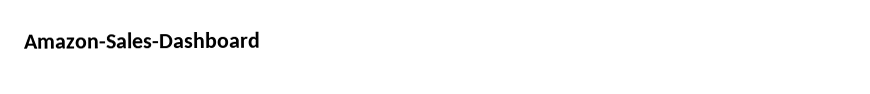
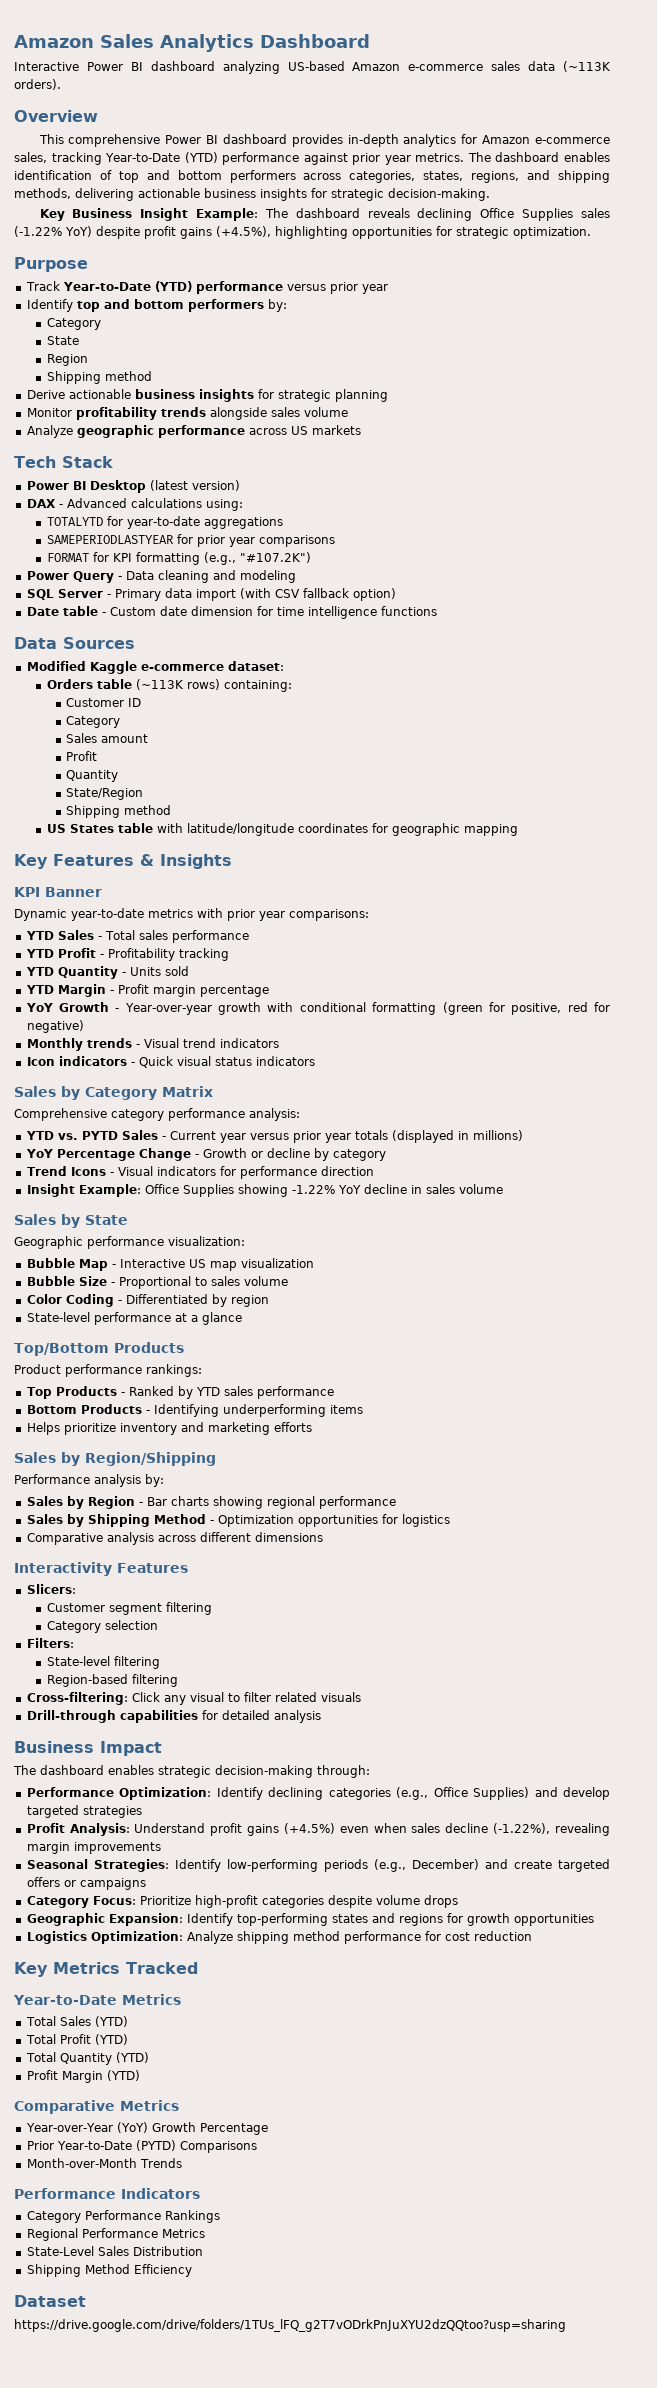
[23,31,261,49] Amazon-Sales-Dashboard -> [14,34,370,52] [14,61,611,74] [14,79,61,90] [14,110,98,122] [38,134,610,147] [14,152,610,165] [14,170,610,183] [14,188,490,201] [39,208,610,221] [14,226,591,239] [14,257,88,272] [25,281,388,294] [26,299,287,312] [46,318,101,330] [46,336,79,345] [46,354,88,366] [46,371,152,384] [26,389,388,402] [26,407,348,420] [26,425,361,438] [14,456,113,468] [26,480,240,493] [26,498,243,511] [46,516,283,529] [46,534,335,547] [46,552,311,565] [26,570,296,583] [26,588,396,601] [26,606,437,619] [14,637,135,649] [26,661,284,674] [46,679,292,692] [66,698,142,707] [66,716,121,728] [66,733,149,743] [66,751,98,761] [66,770,119,782] [66,788,144,800] [66,805,172,818] [46,823,518,836] [14,854,232,869] [14,887,102,897] [14,908,369,921] [25,930,249,943] [25,948,229,961] [25,966,189,979] [25,984,269,997] [25,1002,611,1015] [26,1020,84,1033] [26,1038,279,1051] [26,1056,315,1068] [14,1086,213,1100] [14,1108,300,1121] [25,1130,523,1143] [25,1148,386,1161] [26,1166,374,1179] [26,1184,503,1197] [14,1214,128,1228] [14,1236,245,1249] [26,1258,314,1271] [26,1276,288,1289] [26,1294,269,1307] [26,1312,242,1325] [14,1342,184,1356] [14,1364,202,1377] [26,1386,334,1399] [26,1404,363,1417] [26,1422,312,1435] [14,1452,216,1466] [14,1474,164,1487] [26,1496,396,1509] [26,1514,450,1527] [26,1532,323,1545] [14,1562,188,1576] [26,1584,76,1594] [46,1602,212,1615] [46,1620,158,1633] [26,1638,74,1648] [46,1656,160,1669] [46,1674,178,1687] [26,1692,361,1705] [26,1710,321,1723] [14,1741,162,1756] [13,1765,370,1778] [26,1787,611,1800] [26,1805,142,1818] [26,1823,611,1836] [26,1842,161,1854] [26,1859,610,1872] [26,1877,146,1890] [26,1895,458,1908] [26,1913,594,1926] [26,1931,532,1944] [14,1962,198,1977] [13,1994,181,2005] [25,2016,128,2027] [25,2034,128,2045] [25,2052,149,2065] [26,2070,140,2083] [14,2100,179,2114] [25,2122,268,2135] [26,2140,257,2153] [26,2158,182,2168] [14,2188,200,2199] [26,2210,220,2223] [26,2228,205,2241] [26,2246,203,2256] [26,2264,192,2277] [14,2295,86,2307] [14,2319,566,2332] Amazon Sales Analytics Dashboard // Interactive Power BI dashboard analyzing US-based Amazon e-commerce sales data (~113K orders). // Overview // This comprehensive Power BI dashboard provides in-depth analytics for Amazon e-commerce sales, tracking Year-to-Date (YTD) performance against prior year metrics. The dashboard enables identification of top and bottom performers across categories, states, regions, and shipping methods, delivering actionable business insights for strategic decision-making. // Key Business Insight Example: The dashboard reveals declining Office Supplies sales (-1.22% YoY) despite profit gains (+4.5%), highlighting opportunities for strategic optimization. // Purpose // Track Year-to-Date (YTD) performance versus prior year // Identify top and bottom performers by: // Category // State // Region // Shipping method // Derive actionable business insights for strategic planning // Monitor profitability trends alongside sales volume // Analyze geographic performance across US markets // Tech Stack // Power BI Desktop (latest version) // DAX - Advanced calculations using: // TOTALYTD for year-to-date aggregations // SAMEPERIODLASTYEAR for prior year comparisons // FORMAT for KPI formatting (e.g., "#107.2K") // Power Query - Data cleaning and modeling // SQL Server - Primary data import (with CSV fallback option) // Date table - Custom date dimension for time intelligence functions // Data Sources // Modified Kaggle e-commerce dataset: // Orders table (~113K rows) containing: // Customer ID // Category // Sales amount // Profit // Quantity // State/Region // Shipping method // US States table with latitude/longitude coordinates for geographic mapping // Key Features & Insights // KPI Banner // Dynamic year-to-date metrics with prior year comparisons: // YTD Sales - Total sales performance // YTD Profit - Profitability tracking // YTD Quantity - Units sold // YTD Margin - Profit margin percentage // YoY Growth - Year-over-year growth with conditional formatting (green for positive, red for negative) // Monthly trends - Visual trend indicators // Icon indicators - Quick visual status indicators // Sales by Category Matrix // Comprehensive category performance analysis: // YTD vs. PYTD Sales - Current year versus prior year totals (displayed in millions) // YoY Percentage Change - Growth or decline by category // Trend Icons - Visual indicators for performance direction // Insight Example: Office Supplies showing -1.22% YoY decline in sales volume // Sales by State // Geographic performance visualization: // Bubble Map - Interactive US map visualization // Bubble Size - Proportional to sales volume // Color Coding - Differentiated by region // State-level performance at a glance // Top/Bottom Products // Product performance rankings: // Top Products - Ranked by YTD sales performance // Bottom Products - Identifying underperforming items // Helps prioritize inventory and marketing efforts // Sales by Region/Shipping // Performance analysis by: // Sales by Region - Bar charts showing regional performance // Sales by Shipping Method - Optimization opportunities for logistics // Comparative analysis across different dimensions // Interactivity Features // Slicers: // Customer segment filtering // Category selection // Filters: // State-level filtering // Region-based filtering // Cross-filtering: Click any visual to filter related visuals // Drill-through capabilities for detailed analysis // Business Impact // The dashboard enables strategic decision-making through: // Performance Optimization: Identify declining categories (e.g., Office Supplies) and develop targeted strategies // Profit Analysis: Understand profit gains (+4.5%) even when sales decline (-1.22%), revealing margin improvements // Seasonal Strategies: Identify low-performing periods (e.g., December) and create targeted offers or campaigns // Category Focus: Prioritize high-profit categories despite volume drops // Geographic Expansion: Identify top-performing states and regions for growth opportunities // Logistics Optimization: Analyze shipping method performance for cost reduction // Key Metrics Tracked // Year-to-Date Metrics // Total Sales (YTD) // Total Profit (YTD) // Total Quantity (YTD) // Profit Margin (YTD) // Comparative Metrics // Year-over-Year (YoY) Growth Percentage // Prior Year-to-Date (PYTD) Comparisons // Month-over-Month Trends // Performance Indicators // Category Performance Rankings // Regional Performance Metrics // State-Level Sales Distribution // Shipping Method Efficiency // Dataset // https://drive.google.com/drive/folders/1TUs_lFQ_g2T7vODrkPnJuXYU2dzQQtoo?usp=sharing

